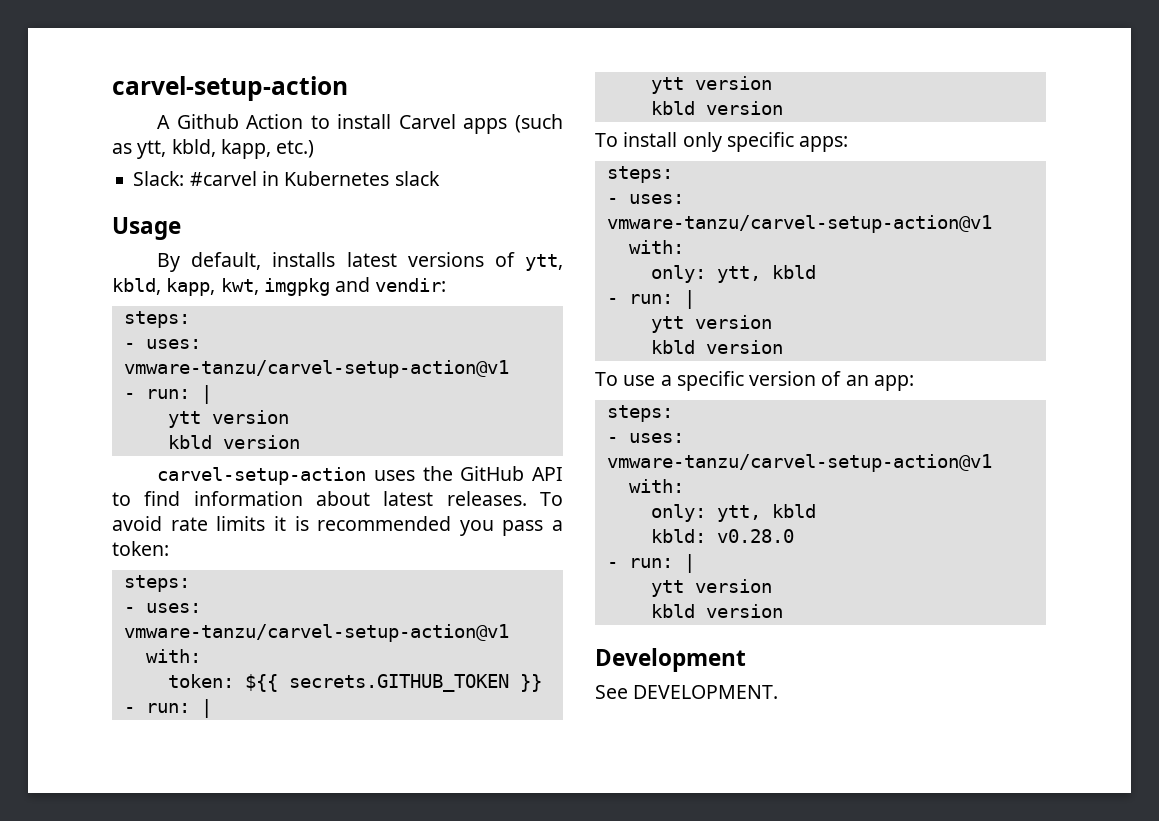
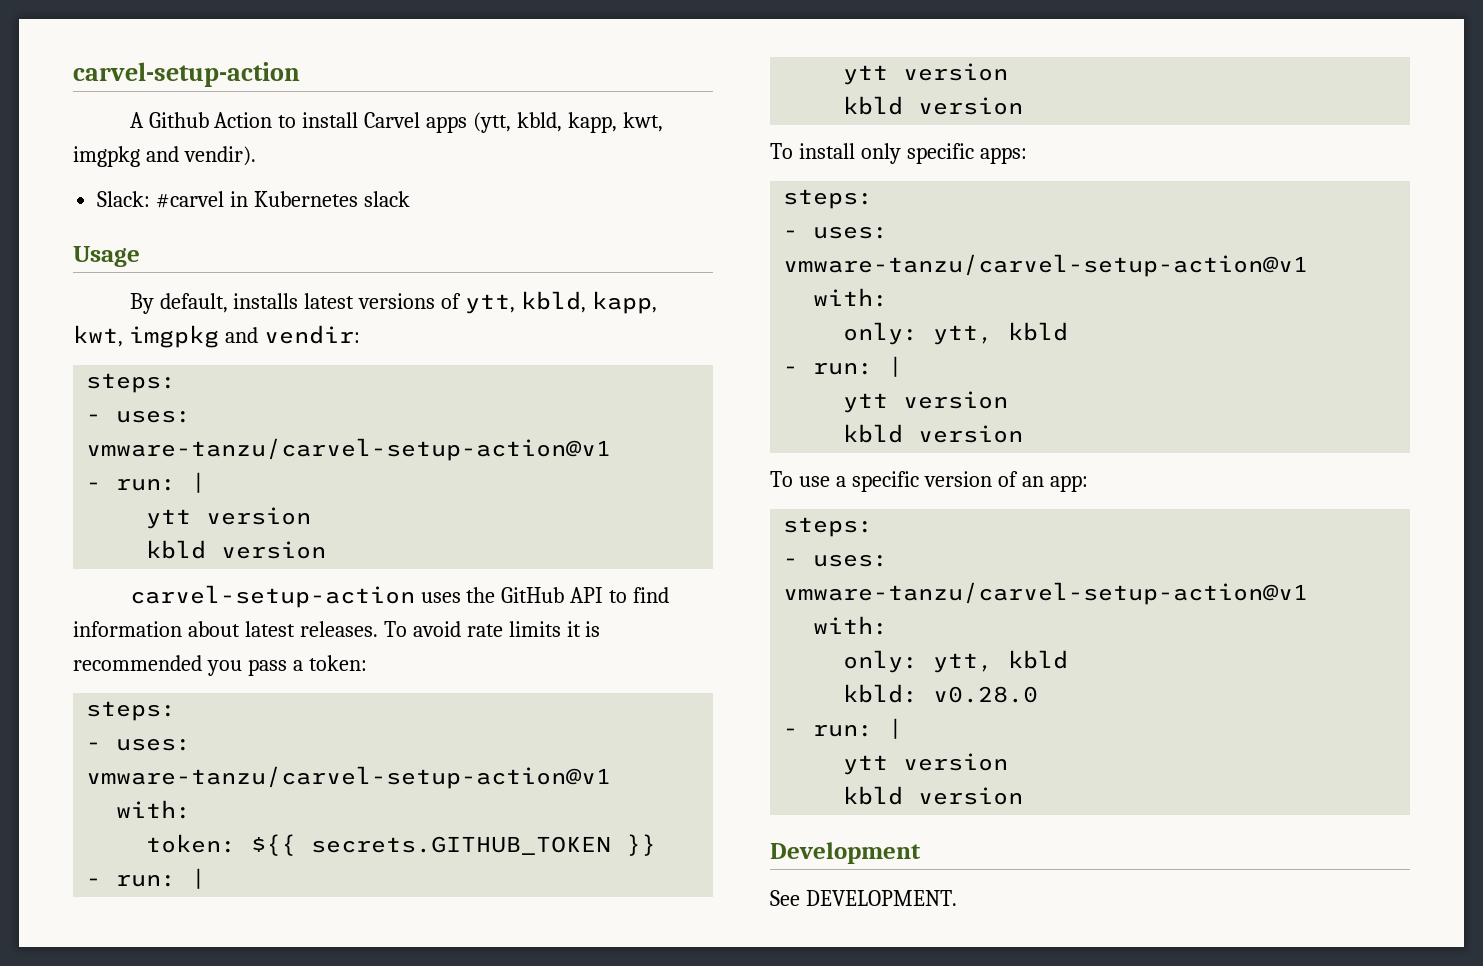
[515,114,563,133] [112,139,315,159] (such as ytt, kbld, kapp, etc.) -> [473,112,663,133] [73,146,256,167] (ytt, kbld, kapp, kwt, imgpkg and vendir).

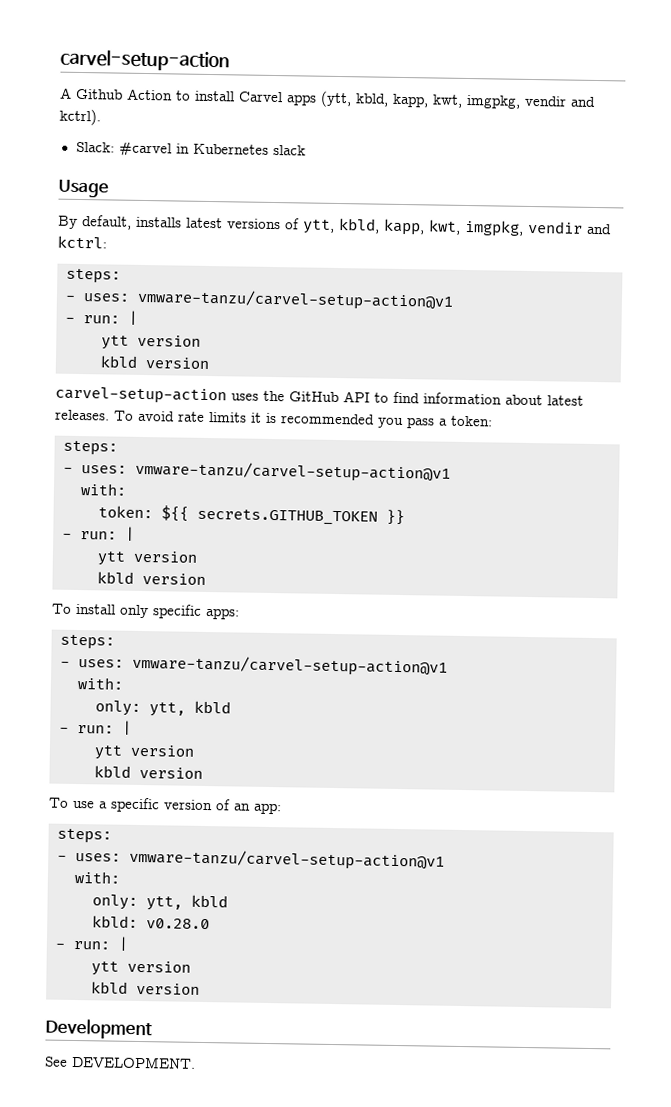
[73,146,256,167] imgpkg and vendir). -> [466,94,596,109] [59,108,101,126] imgpkg, vendir and kctrl).
[128,325,360,348] imgpkg and vendir: -> [464,219,612,237] [57,235,107,249] imgpkg, vendir and kctrl:

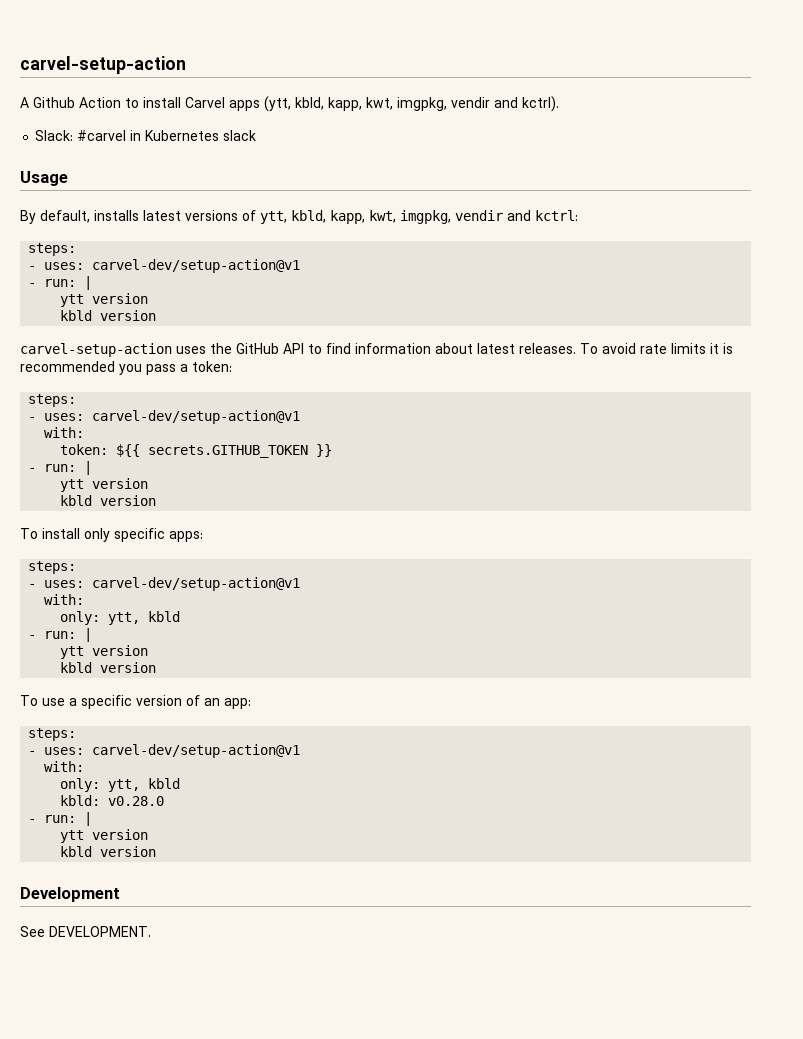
[137,288,454,311] vmware-tanzu/carvel-setup-action@v1 -> [92,259,301,273] carvel-dev/setup-action@v1
[135,460,451,483] vmware-tanzu/carvel-setup-action@v1 -> [92,410,301,424] carvel-dev/setup-action@v1
[132,654,448,677] vmware-tanzu/carvel-setup-action@v1 -> [92,577,301,591] carvel-dev/setup-action@v1
[129,848,445,871] vmware-tanzu/carvel-setup-action@v1 -> [92,744,301,758] carvel-dev/setup-action@v1

